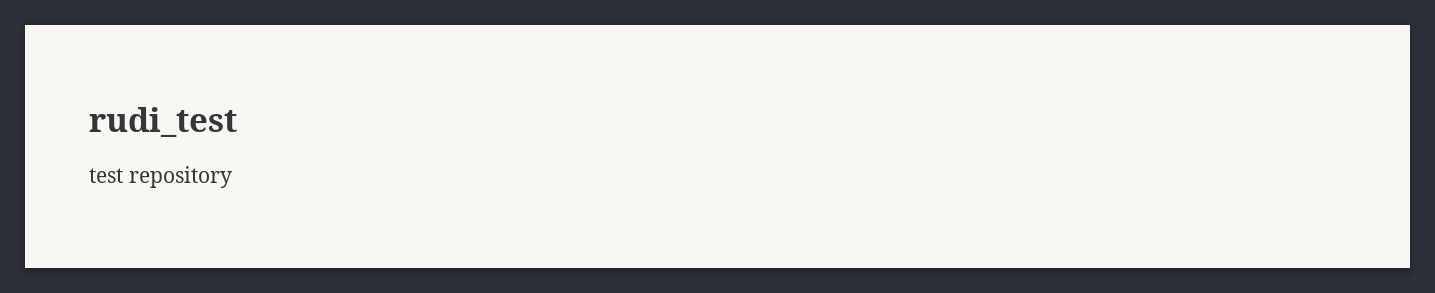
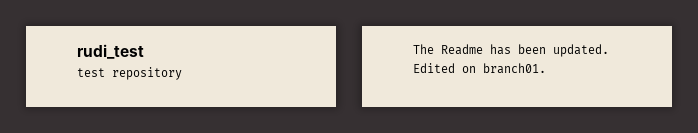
(232, 177) none -> [413,44,609,57] [413,63,546,74] // The Readme has been updated. // Edited on branch01.

